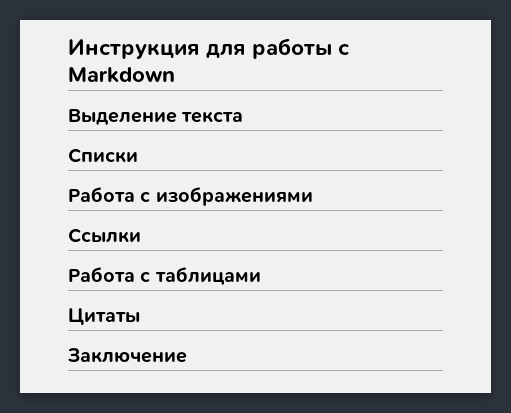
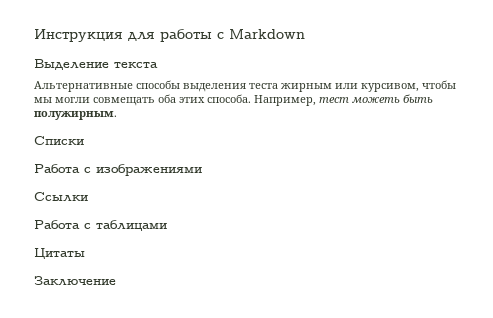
(244, 117) none -> [34,80,456,92] [34,94,433,106] [34,111,117,120] // Альтернативные способы выделения теста жирным или курсивом, чтобы мы могли совмещать оба этих способа. Например, тест можеть быть полужирным.

